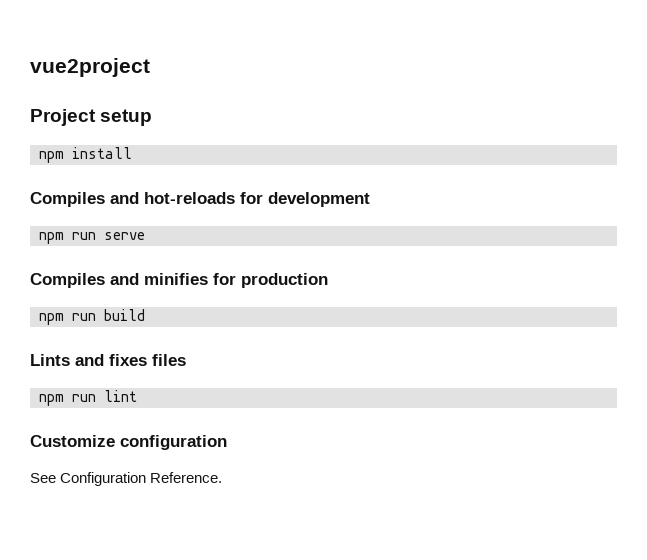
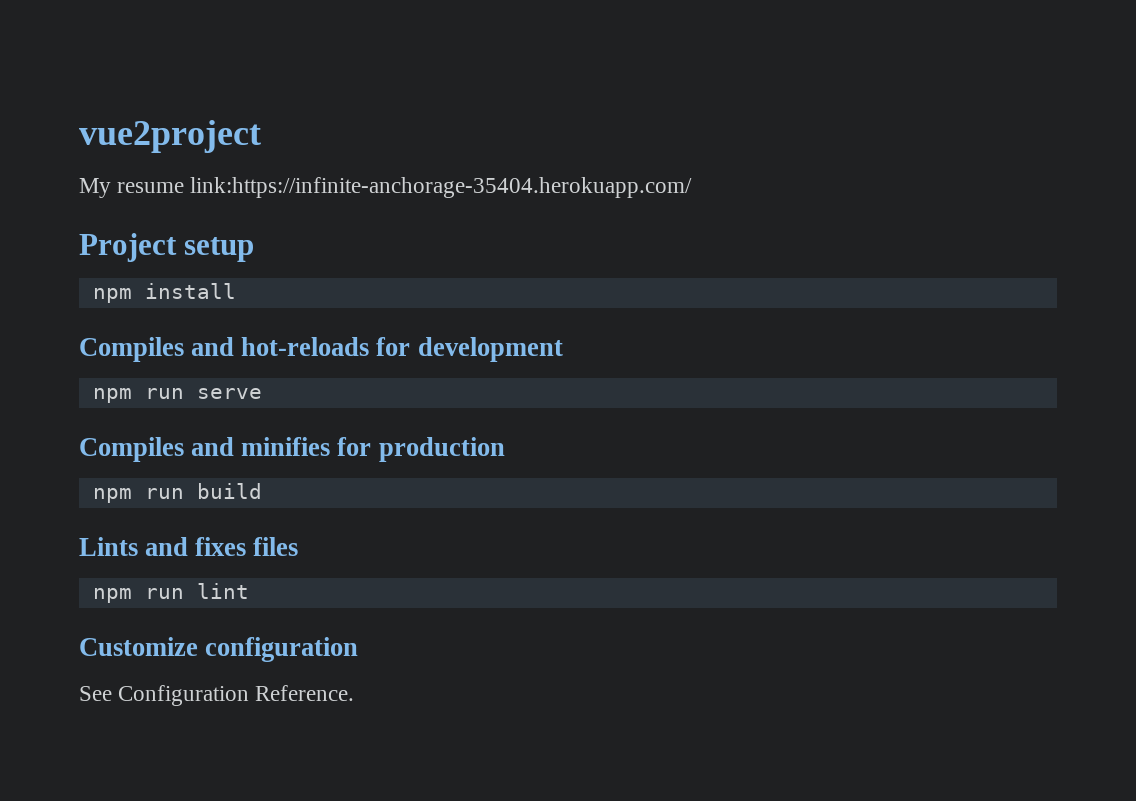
(150, 67) none -> [79,177,693,198] // My resume link:https://infinite-anchorage-35404.herokuapp.com/

